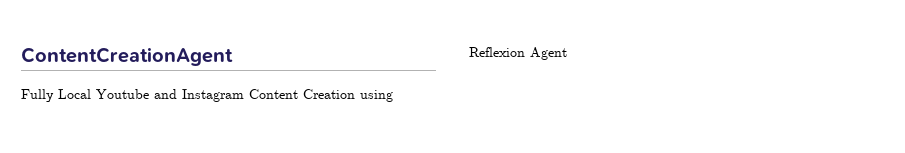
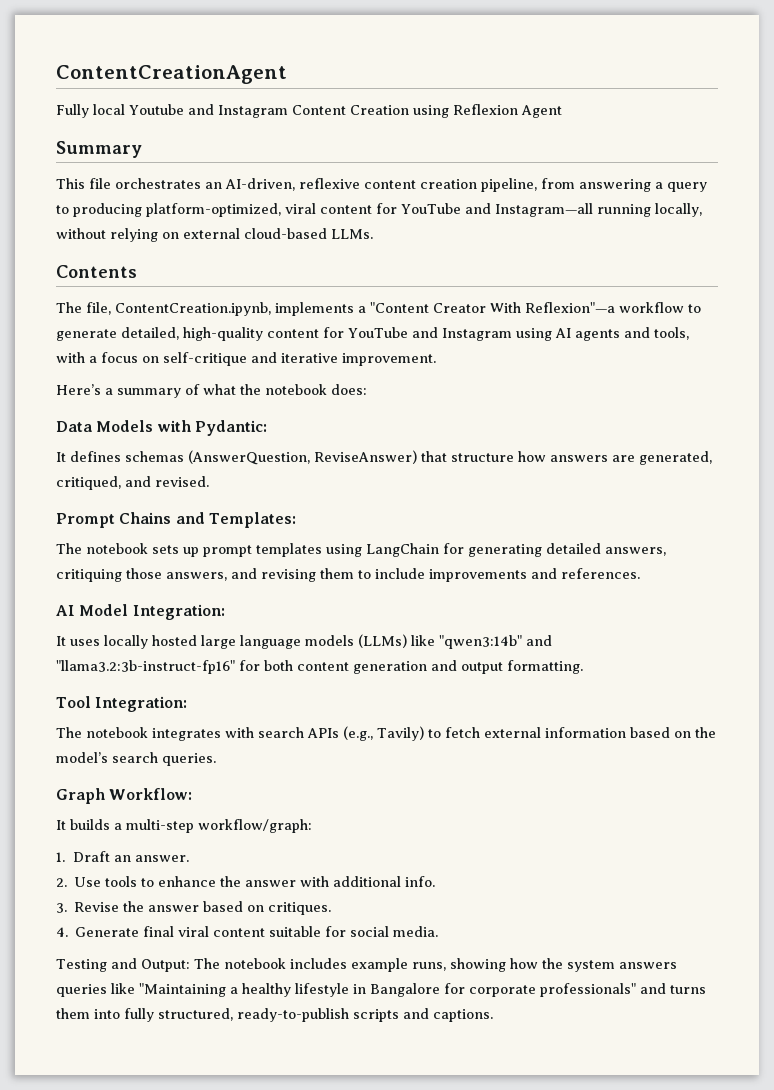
[58,89,91,99] Local -> [93,104,125,115] local
(567, 53) none -> [56,141,142,158] [56,178,707,192] [56,203,702,217] [56,228,373,242] [56,265,137,278] [56,302,701,316] [56,327,689,341] [56,352,436,366] [56,384,367,398] [56,420,267,436] [56,450,712,465] [56,476,209,490] [56,512,296,528] [56,543,666,557] [56,568,640,582] [56,604,225,620] [56,634,552,649] [56,660,583,674] [56,696,188,712] [56,726,716,741] [56,752,216,766] [56,788,193,804] [56,819,312,833] [56,851,190,862] [56,876,436,887] [56,901,332,915] [56,926,439,937] [56,958,677,972] [56,983,706,997] [56,1008,493,1022] // Summary // This file orchestrates an AI-driven, reflexive content creation pipeline, from answering a query to producing platform-optimized, viral content for YouTube and Instagram—all running locally, without relying on external cloud-based LLMs. // Contents // The file, ContentCreation.ipynb, implements a "Content Creator With Reflexion"—a workflow to generate detailed, high-quality content for YouTube and Instagram using AI agents and tools, with a focus on self-critique and iterative improvement. // Here’s a summary of what the notebook does: // Data Models with Pydantic: // It defines schemas (AnswerQuestion, ReviseAnswer) that structure how answers are generated, critiqued, and revised. // Prompt Chains and Templates: // The notebook sets up prompt templates using LangChain for generating detailed answers, critiquing those answers, and revising them to include improvements and references. // AI Model Integration: // It uses locally hosted large language models (LLMs) like "qwen3:14b" and "llama3.2:3b-instruct-fp16" for both content generation and output formatting. // Tool Integration: // The notebook integrates with search APIs (e.g., Tavily) to fetch external information based on the model’s search queries. // Graph Workflow: // It builds a multi-step workflow/graph: // 1. Draft an answer. // 2. Use tools to enhance the answer with additional info. // 3. Revise the answer based on critiques. // 4. Generate final viral content suitable for social media. // Testing and Output: The notebook includes example runs, showing how the system answers queries like "Maintaining a healthy lifestyle in Bangalore for corporate professionals" and turns them into fully structured, ready-to-publish scripts and captions.

